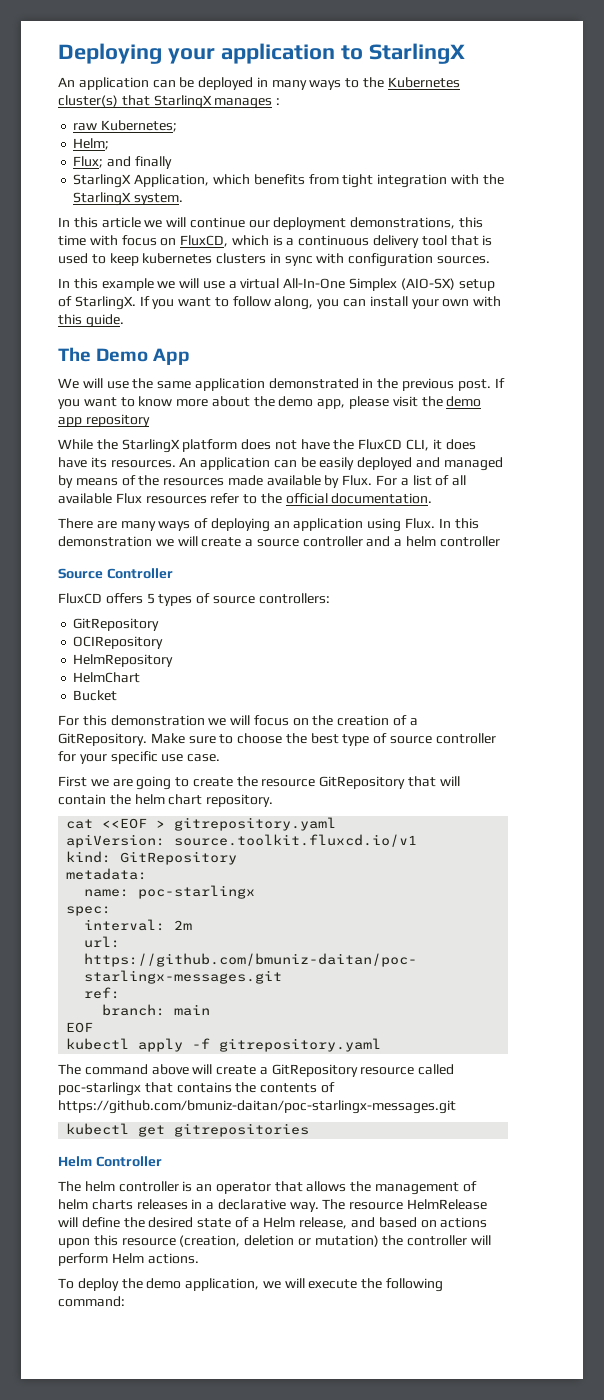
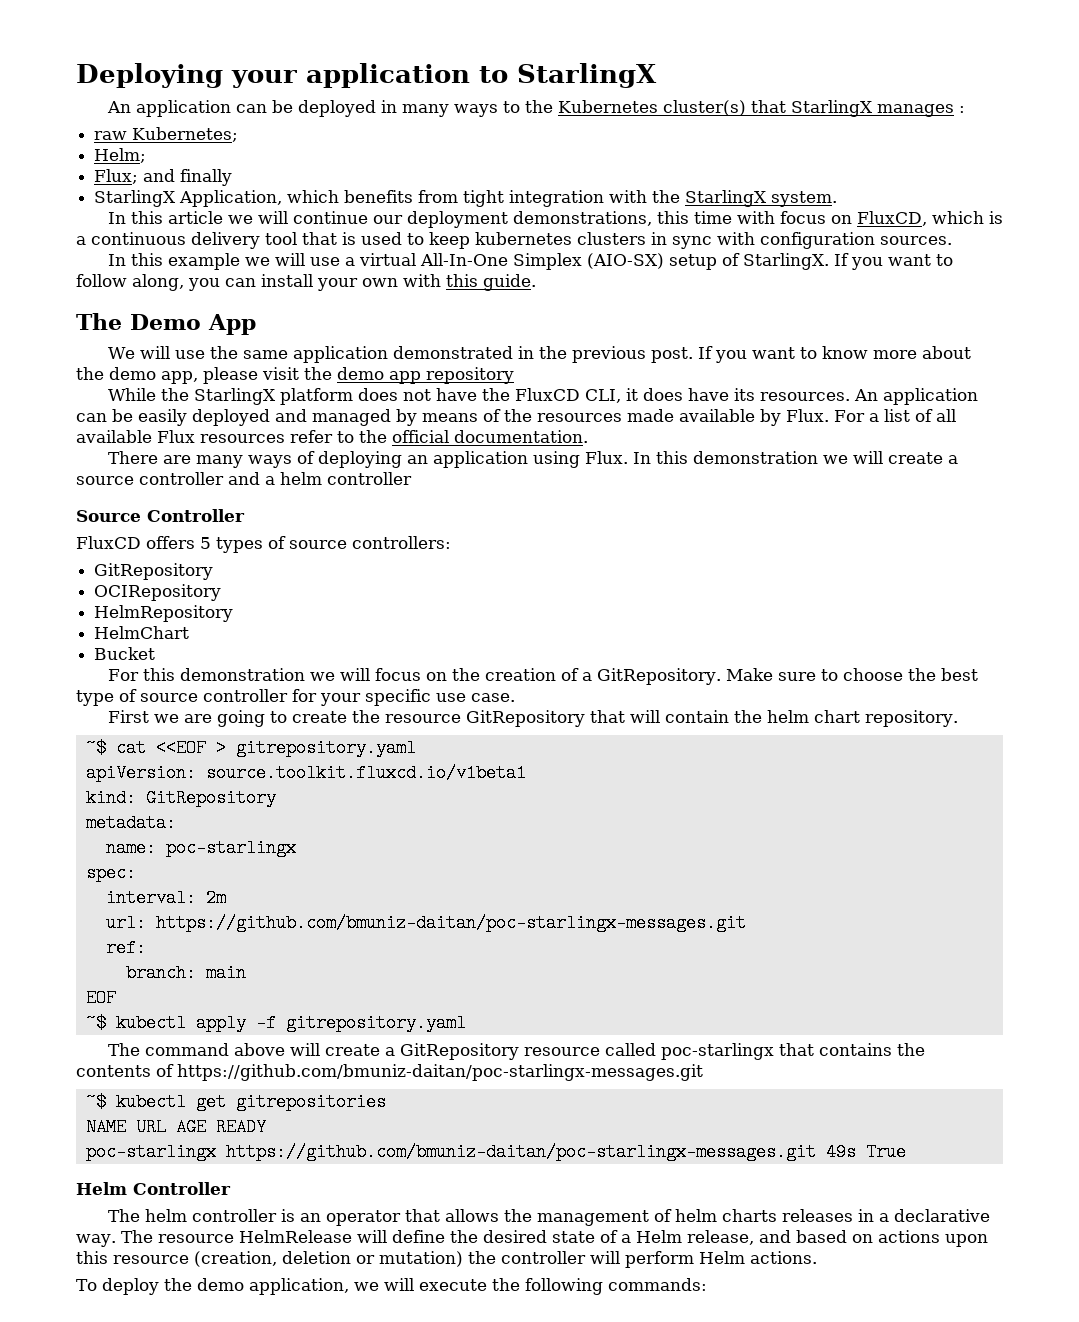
(274, 800) none -> [85,739,106,757] ~$
[174,834,418,847] source.toolkit.fluxcd.io/v1 -> [205,764,526,782] source.toolkit.fluxcd.io/v1beta1
(94, 1027) none -> [85,1014,106,1032] ~$
(456, 1107) none -> [85,1093,106,1111] ~$
(310, 1130) none -> [85,1118,266,1136] [85,1143,906,1161] // NAME URL AGE READY // poc-starlingx https://github.com/bmuniz-daitan/poc-starlingx-messages.git 49s True
[58,1296,125,1307] command: -> [607,1278,707,1291] commands:

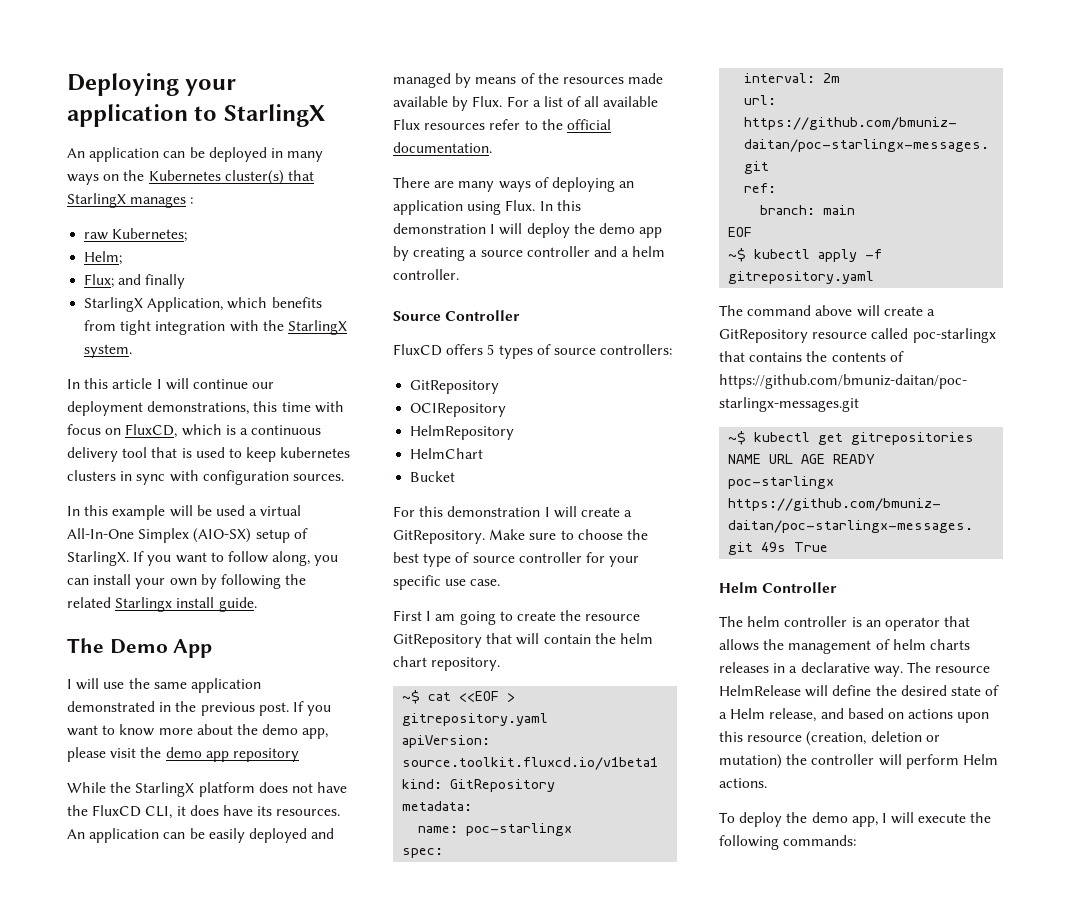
[502,101,520,113] to -> [103,174,120,181] on
[227,215,253,224] we -> [156,379,162,389] I
[244,253,340,266] we will use -> [169,505,245,517] will be used
[403,274,478,287] with this -> [200,574,307,589] [67,597,215,612] by following the related Starlingx install
[107,347,135,359] We -> [67,679,72,689] I
[822,451,943,464] we will create -> [490,223,663,238] [393,246,466,261] I will deploy the demo app by creating
[327,472,412,485] controller -> [393,269,459,280] controller.
[309,668,579,681] we will focus on the creation of -> [544,506,620,518] I will create
[153,714,212,723] we are -> [426,611,456,621] I am
[248,1278,379,1295] application, we -> [851,813,887,827] app, I

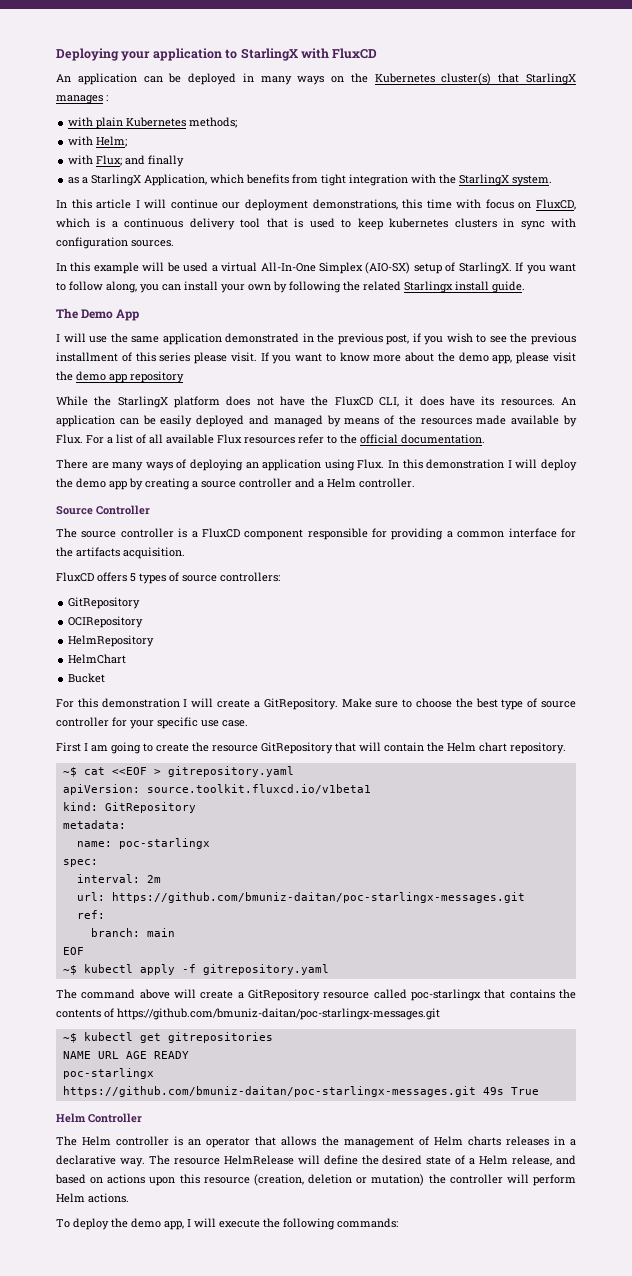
(325, 115) none -> [300,48,378,59] with FluxCD
[84,228,188,242] raw Kubernetes; // -> [68,117,238,129] [68,136,94,146] with plain Kubernetes methods; // with
(123, 258) none -> [68,155,94,165] with
(186, 281) none -> [68,177,89,184] as a
[258,702,289,716] post. -> [386,333,576,345] [56,352,257,364] post, if you wish to see the previous installment of this series please visit.
[632,246,666,257] helm -> [327,478,356,488] Helm
(521, 315) none -> [56,528,576,540] [56,547,185,559] // The source controller is a FluxCD component responsible for providing a common interface for the artifacts acquisition.
[619,633,653,644] helm -> [447,742,476,752] Helm
[747,616,781,627] helm -> [82,1136,112,1146] Helm
[892,639,926,650] helm -> [433,1136,463,1146] Helm

